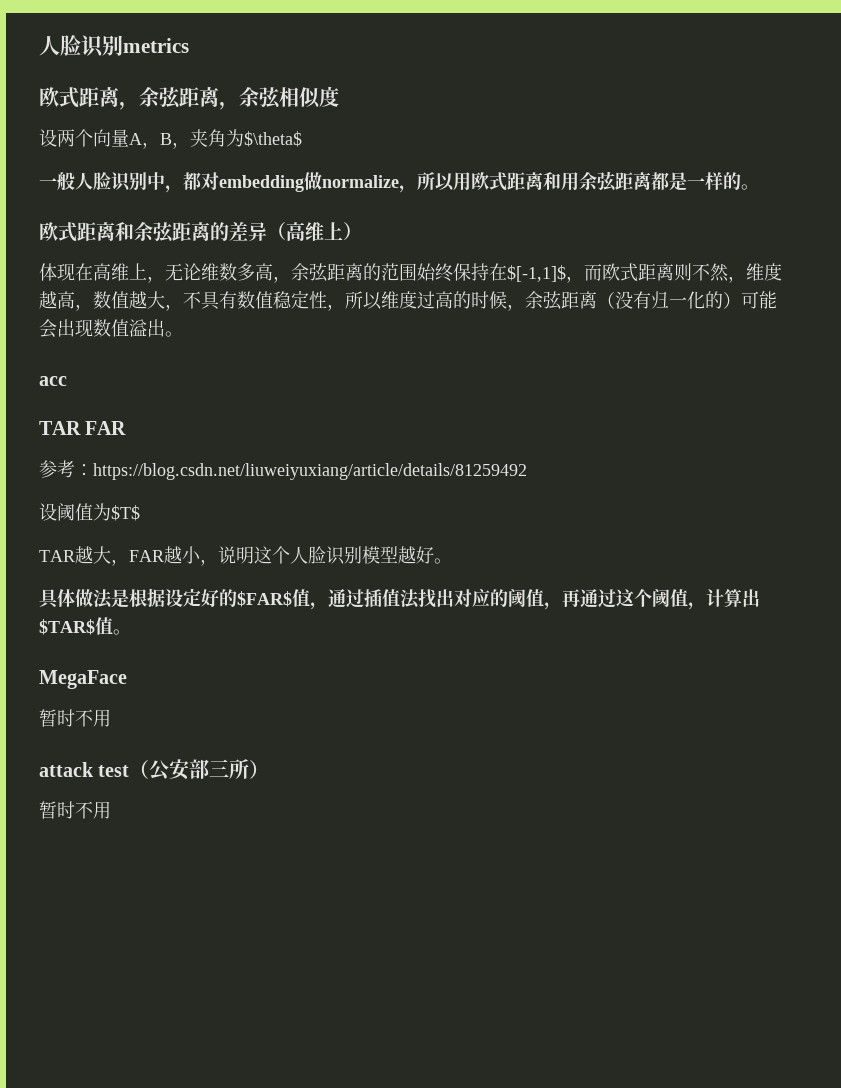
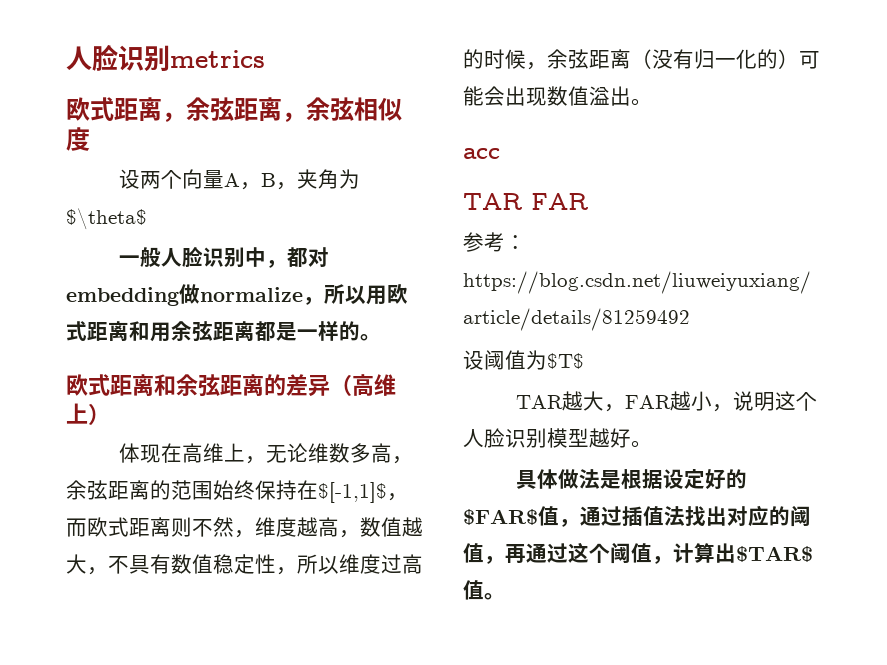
[39,670,127,689] [39,709,111,727] [39,759,270,781] [39,801,111,819] // MegaFace // 暂时不用 // attack test（公安部三所） // 暂时不用 -> (505, 596) none

